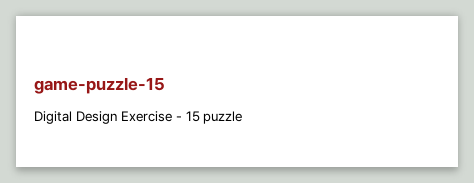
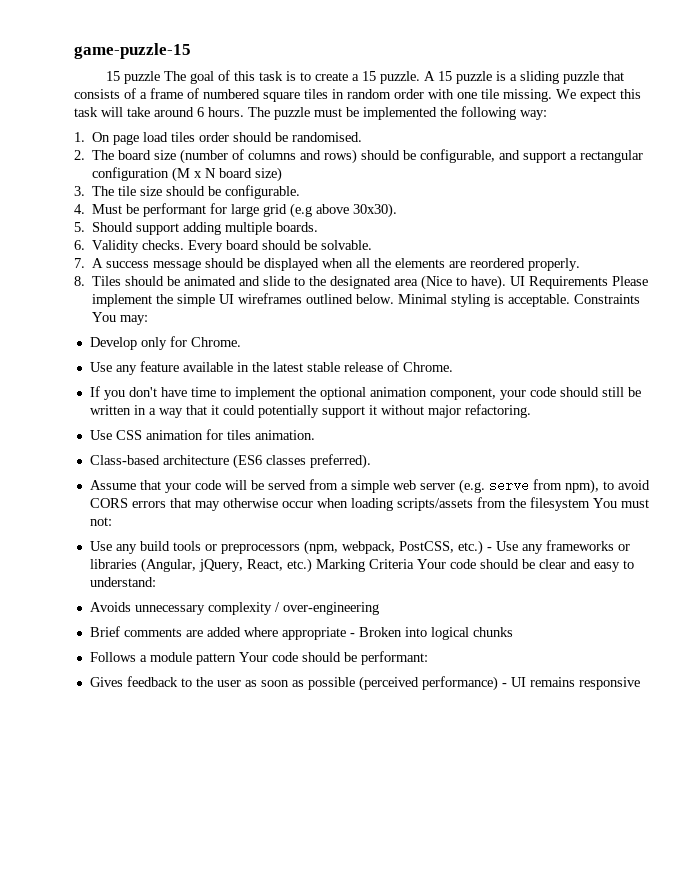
[34,111,243,124] Digital Design Exercise - 15 puzzle -> [106,70,625,84] [74,88,641,102] [74,106,547,120] [74,132,363,145] [74,149,644,164] [92,167,283,182] [74,185,301,199] [74,203,398,218] [74,222,319,235] [74,240,373,253] [74,258,581,271] [74,275,649,290] [92,293,641,307] [92,312,149,325] [89,336,241,350] [89,361,453,375] [89,386,641,400] [89,404,531,418] [89,429,315,440] [89,454,371,469] [89,479,650,494] [89,497,649,511] [89,517,112,526] [89,540,630,555] [89,558,634,573] [89,577,156,587] [89,602,379,615] [89,626,513,640] [89,651,428,665] [89,676,640,691] 15 puzzle The goal of this task is to create a 15 puzzle. A 15 puzzle is a sliding puzzle that consists of a frame of numbered square tiles in random order with one tile missing. We expect this task will take around 6 hours. The puzzle must be implemented the following way: // 1. On page load tiles order should be randomised. // 2. The board size (number of columns and rows) should be configurable, and support a rectangular configuration (M x N board size) // 3. The tile size should be configurable. // 4. Must be performant for large grid (e.g above 30x30). // 5. Should support adding multiple boards. // 6. Validity checks. Every board should be solvable. // 7. A success message should be displayed when all the elements are reordered properly. // 8. Tiles should be animated and slide to the designated area (Nice to have). UI Requirements Please implement the simple UI wireframes outlined below. Minimal styling is acceptable. Constraints You may: // Develop only for Chrome. // Use any feature available in the latest stable release of Chrome. // If you don't have time to implement the optional animation component, your code should still be written in a way that it could potentially support it without major refactoring. // Use CSS animation for tiles animation. // Class-based architecture (ES6 classes preferred). // Assume that your code will be served from a simple web server (e.g. serve from npm), to avoid CORS errors that may otherwise occur when loading scripts/assets from the filesystem You must not: // Use any build tools or preprocessors (npm, webpack, PostCSS, etc.) - Use any frameworks or libraries (Angular, jQuery, React, etc.) Marking Criteria Your code should be clear and easy to understand: // Avoids unnecessary complexity / over-engineering // Brief comments are added where appropriate - Broken into logical chunks // Follows a module pattern Your code should be performant: // Gives feedback to the user as soon as possible (perceived performance) - UI remains responsive

